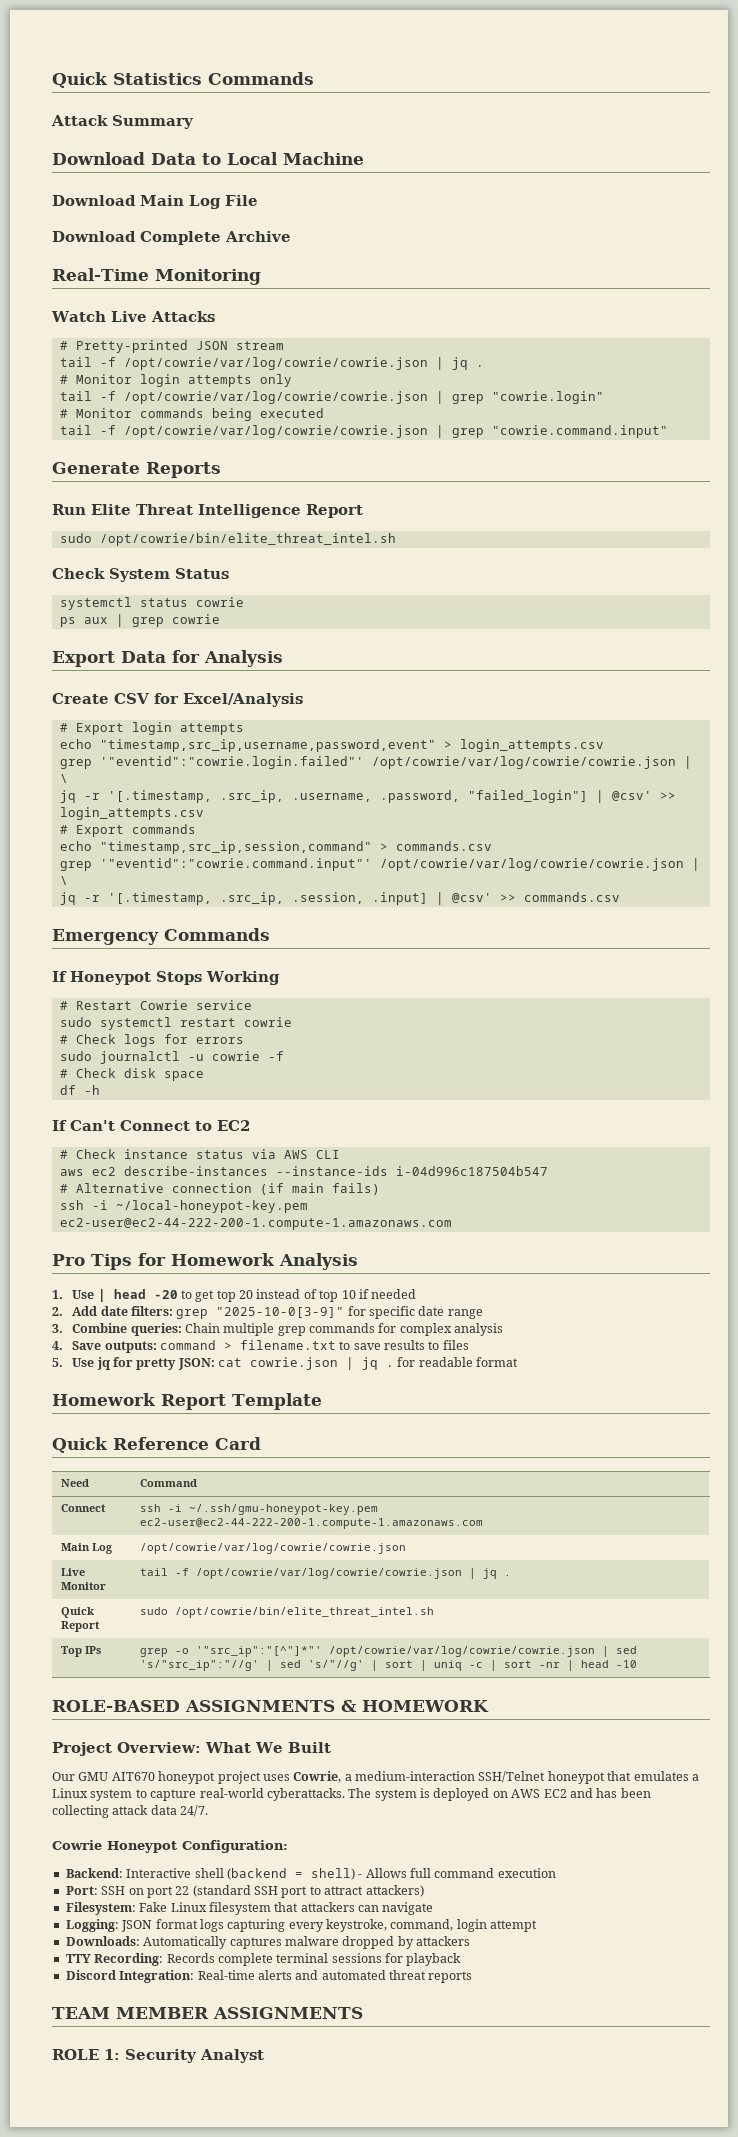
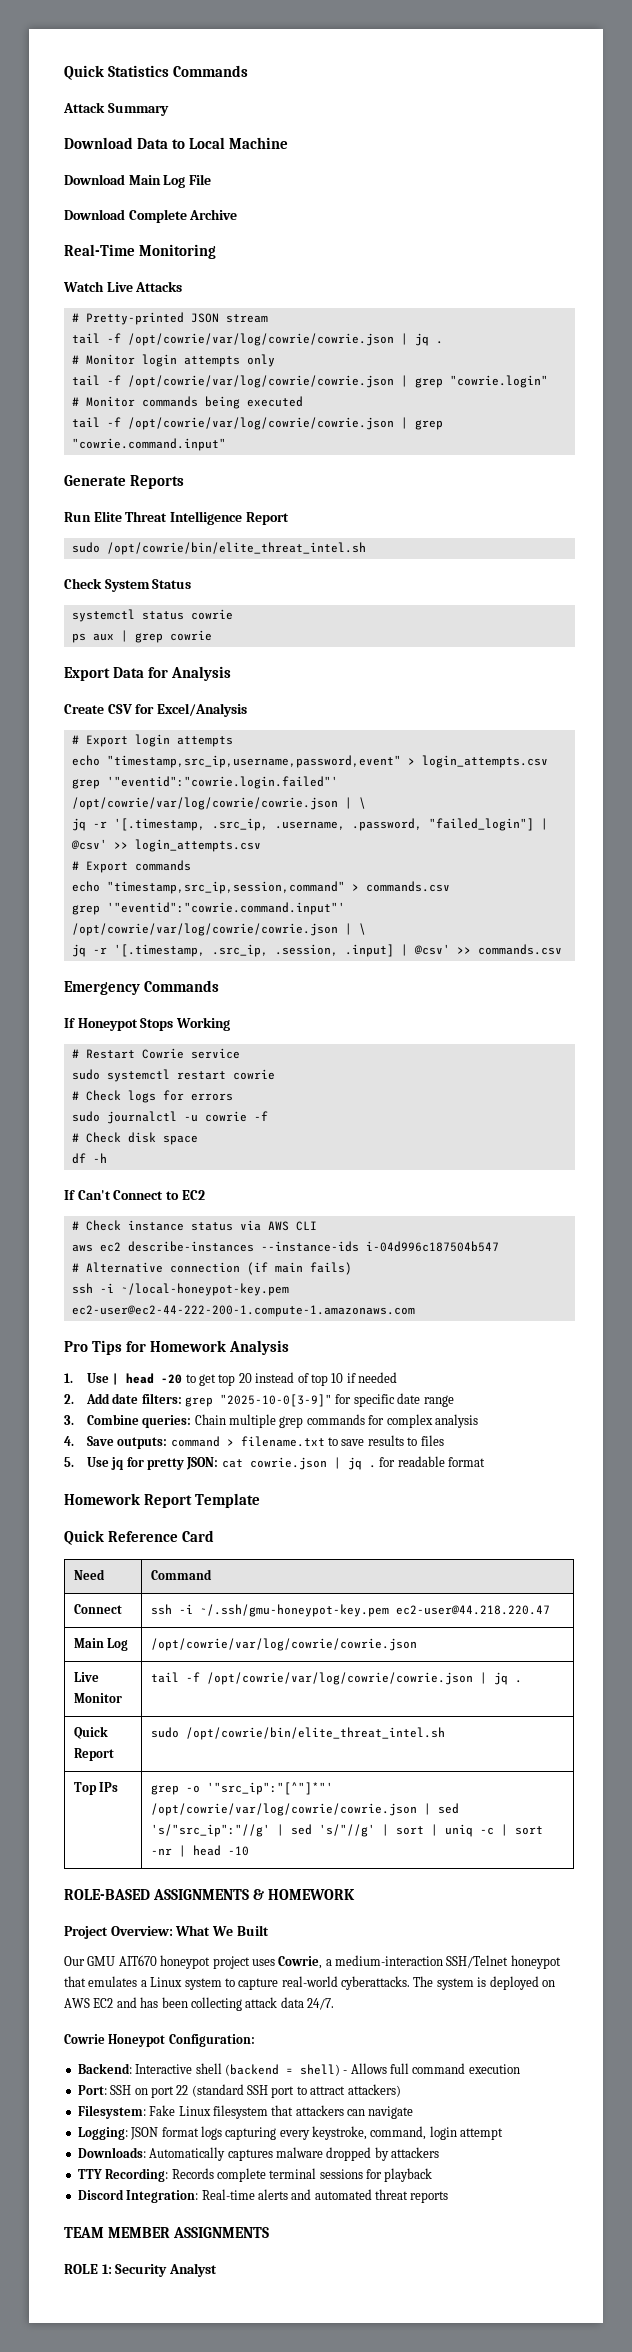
[139,1518,483,1529] ec2-user@ec2-44-222-200-1.compute-1.amazonaws.com -> [395,1605,550,1615] ec2-user@44.218.220.47

